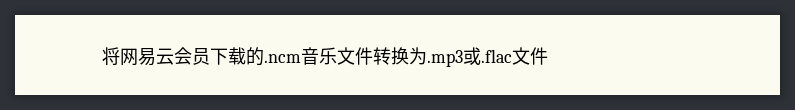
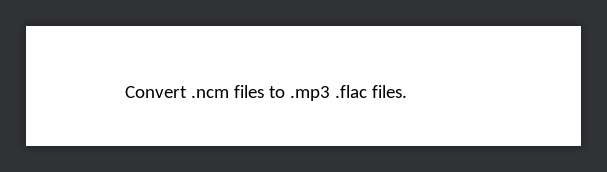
[102,47,548,67] 将网易云会员下载的.ncm音乐文件转换为.mp3或.flac文件 -> [125,85,407,101] Convert .ncm files to .mp3 .flac files.

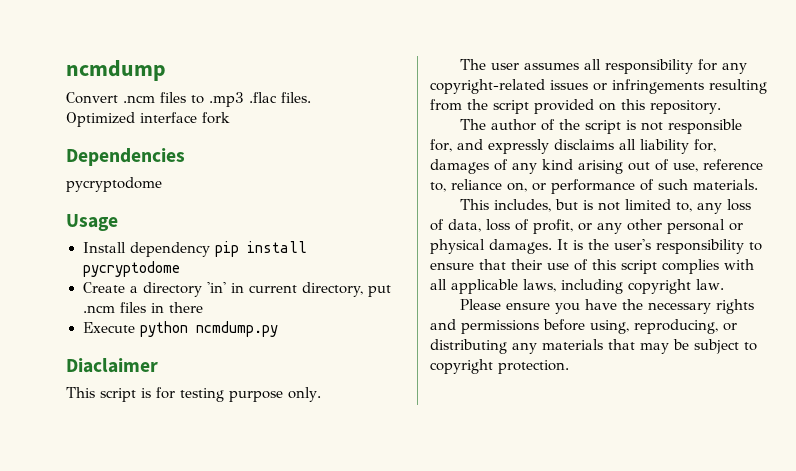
(125, 92) none -> [66,60,166,81] ncmdump //
(407, 91) none -> [66,112,230,127] [66,148,185,166] [66,177,162,192] [66,214,118,231] [82,241,307,257] [82,261,180,277] [82,282,392,297] [82,302,203,313] [82,321,278,337] [66,358,158,373] [66,387,321,402] [459,59,747,74] [430,79,767,94] [430,99,721,114] [459,119,742,134] [430,139,716,154] [430,159,763,174] [430,179,758,194] [459,199,751,214] [430,219,743,234] [430,239,762,254] [430,259,754,274] [430,279,724,294] [459,299,754,314] [430,319,737,334] [430,339,757,354] [430,359,569,374] // Optimized interface fork // Dependencies // pycryptodome // Usage // Install dependency pip install pycryptodome // Create a directory 'in' in current directory, put .ncm files in there // Execute python ncmdump.py // Diaclaimer // This script is for testing purpose only. // The user assumes all responsibility for any copyright-related issues or infringements resulting from the script provided on this repository. // The author of the script is not responsible for, and expressly disclaims all liability for, damages of any kind arising out of use, reference to, reliance on, or performance of such materials. // This includes, but is not limited to, any loss of data, loss of profit, or any other personal or physical damages. It is the user's responsibility to ensure that their use of this script complies with all applicable laws, including copyright law. // Please ensure you have the necessary rights and permissions before using, reproducing, or distributing any materials that may be subject to copyright protection.

